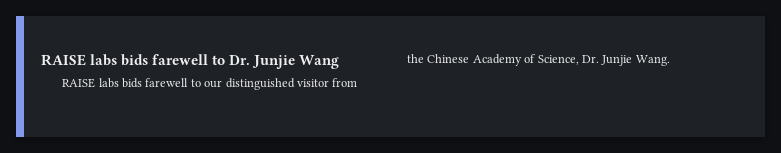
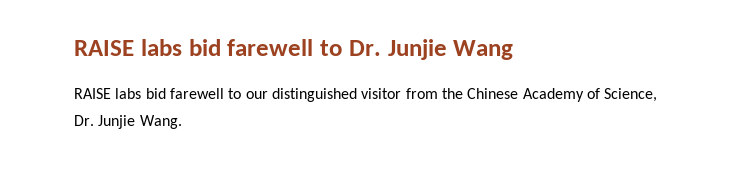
[41,54,149,66] RAISE labs bids -> [74,39,221,56] RAISE labs bid
[122,78,143,88] bids -> [145,88,166,99] bid

